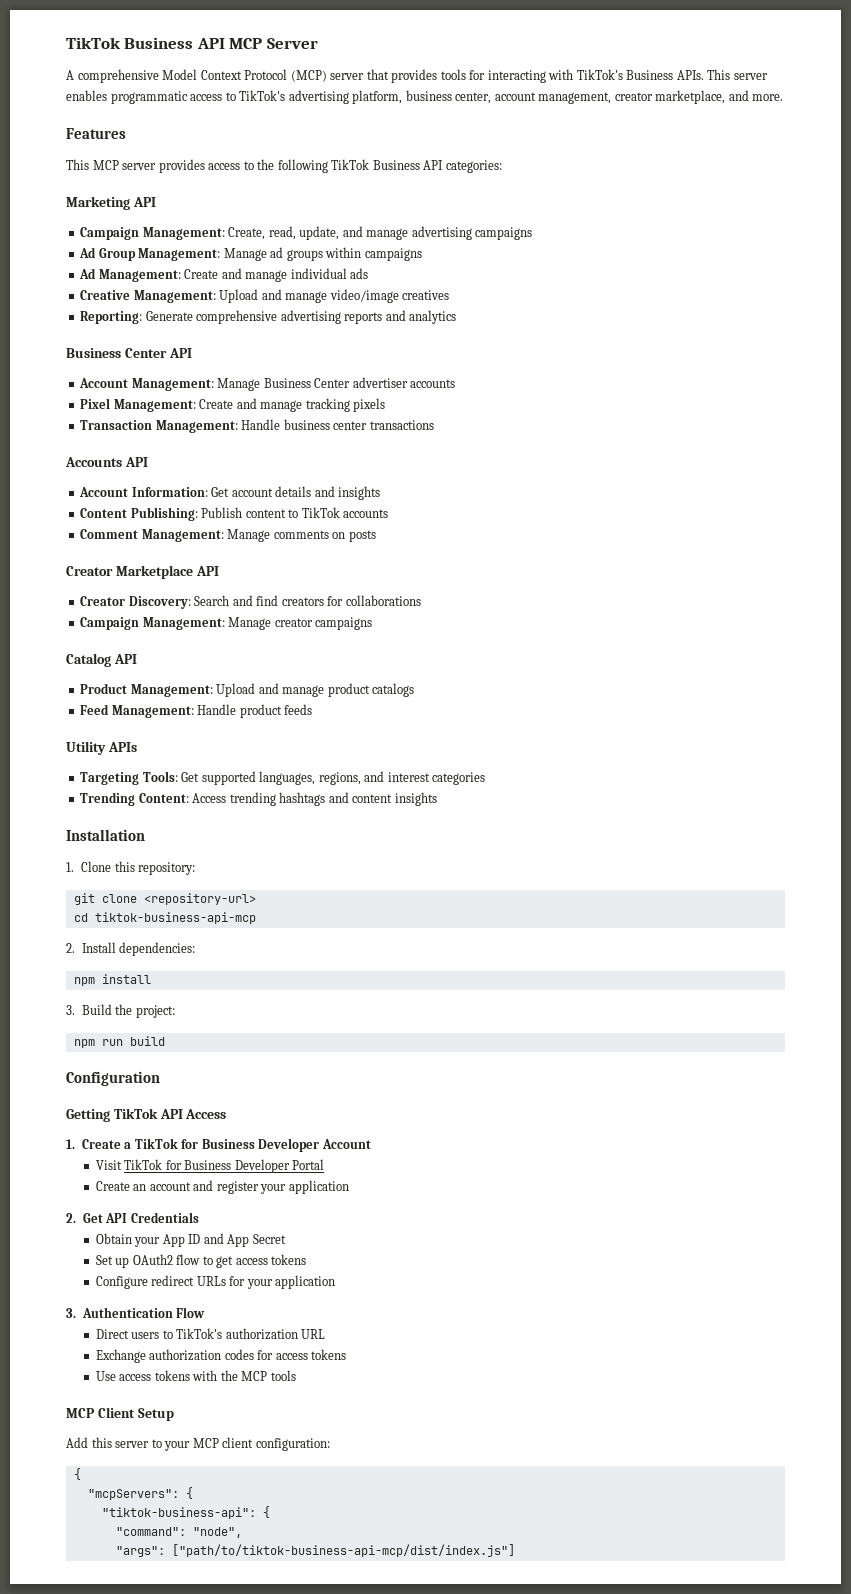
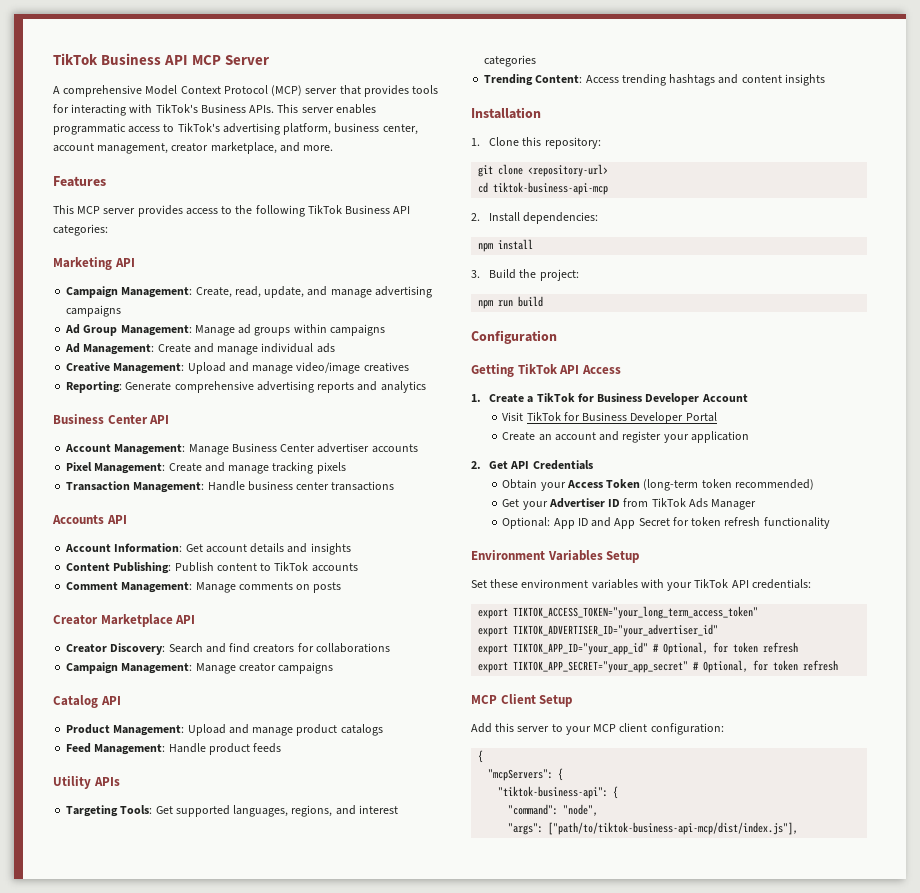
(161, 1242) none -> [566,479,814,491] [502,498,757,510] [502,517,551,529] Access Token (long-term token recommended) // Get your Advertiser ID from TikTok Ads Manager // Optional:
[95,1254,307,1268] [95,1275,336,1289] [66,1307,206,1318] [95,1328,326,1340] [95,1349,347,1363] [95,1370,296,1381] // Set up OAuth2 flow to get access tokens // Configure redirect URLs for your application // 3. Authentication Flow // Direct users to TikTok's authorization URL // Exchange authorization codes for access tokens // Use access tokens with the MCP tools -> [672,517,830,529] [471,550,640,563] [471,579,811,591] [478,606,759,619] [478,624,719,637] [478,642,799,655] [478,660,839,673] for token refresh functionality // Environment Variables Setup // Set these environment variables with your TikTok API credentials: // export TIKTOK_ACCESS_TOKEN="your_long_term_access_token" // export TIKTOK_ADVERTISER_ID="your_advertiser_id" // export TIKTOK_APP_ID="your_app_id" # Optional, for token refresh // export TIKTOK_APP_SECRET="your_app_secret" # Optional, for token refresh
[171,1544,515,1557] ["path/to/tiktok-business-api-mcp/dist/index.js"] -> [548,822,799,835] ["path/to/tiktok-business-api-mcp/dist/index.js"],

